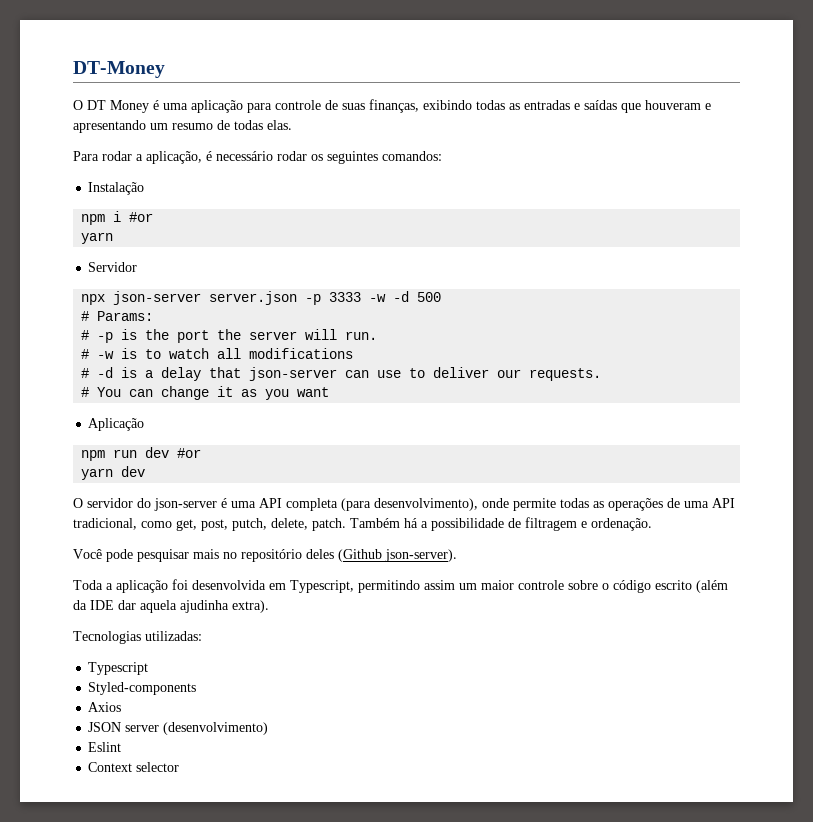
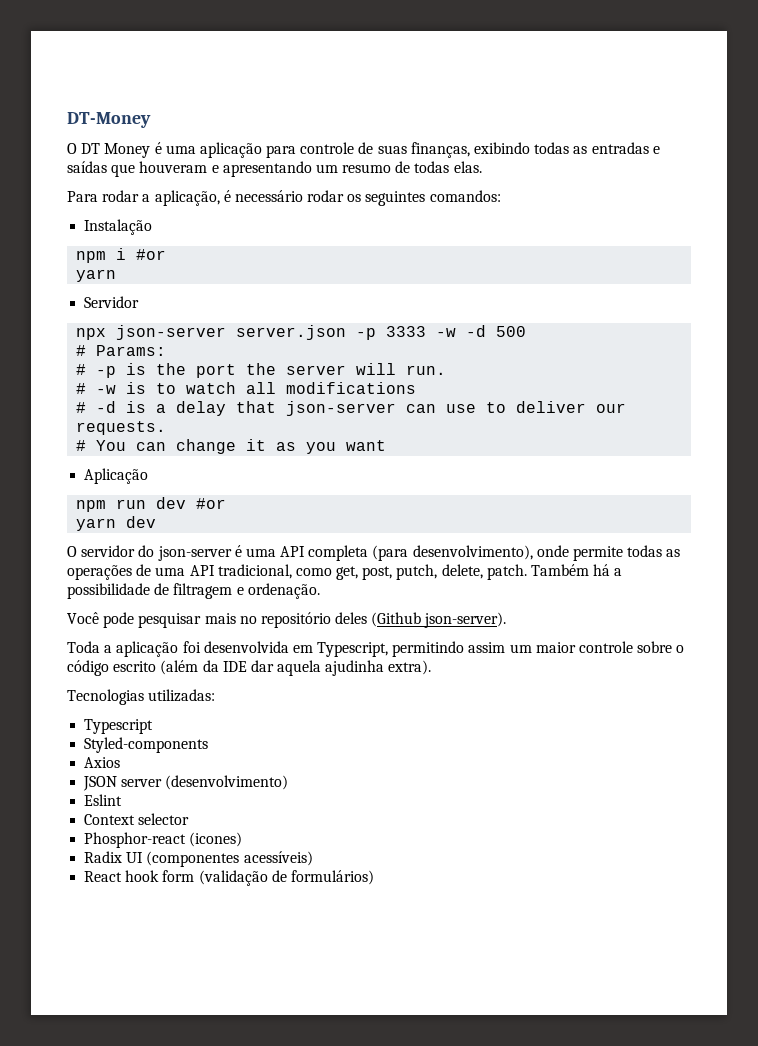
(180, 767) none -> [84,832,243,848] [84,851,313,867] [84,870,374,886] // Phosphor-react (icones) // Radix UI (componentes acessíveis) // React hook form (validação de formulários)

